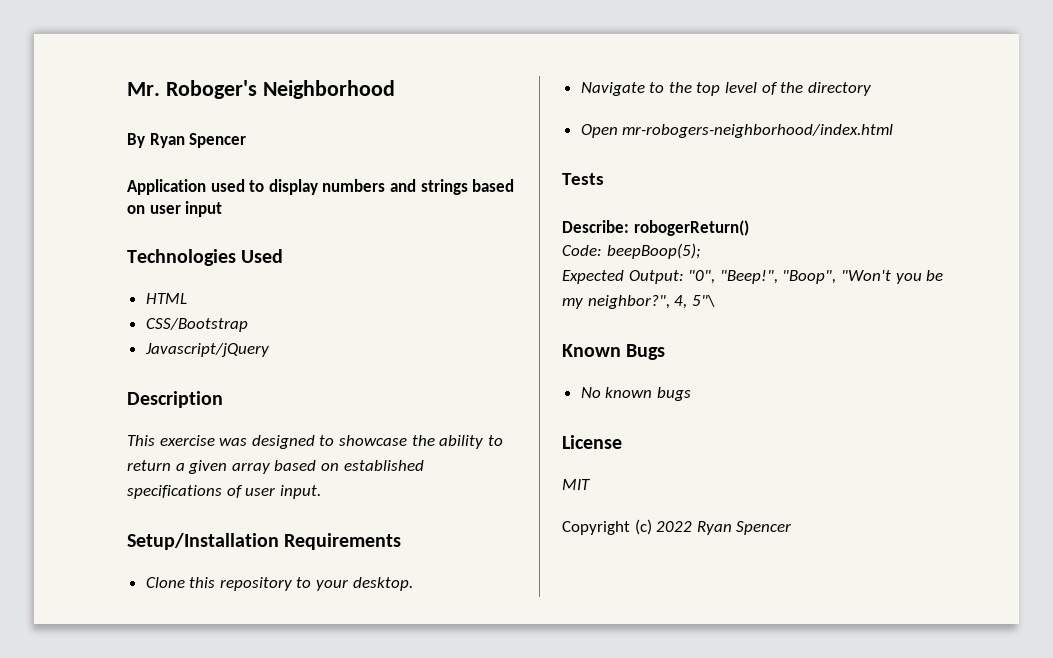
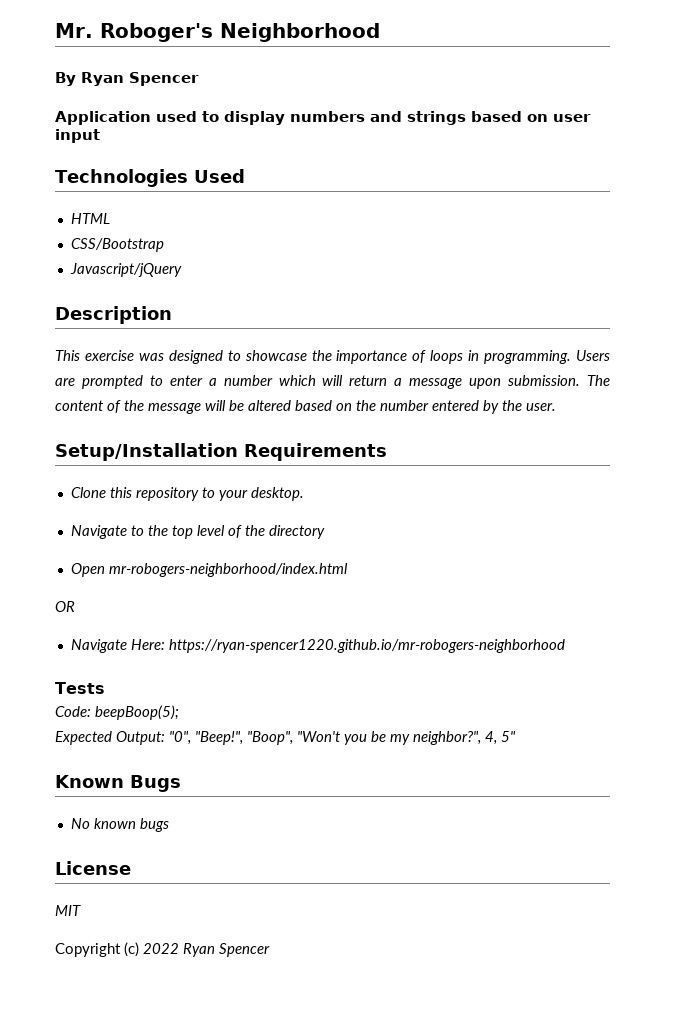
[439,435,503,449] [127,460,424,474] [127,485,321,499] ability to return a given array based on established specifications of user input. -> [336,350,611,364] [55,375,610,389] [55,400,556,414] importance of loops in programming. Users are prompted to enter a number which will return a message upon submission. The content of the message will be altered based on the number entered by the user.
(894, 131) none -> [55,601,75,612] [70,639,565,653] // OR // Navigate Here: https://ryan-spencer1220.github.io/mr-robogers-neighborhood
[562,220,749,236] // Describe: robogerReturn() -> (105, 688) none
[691,295,715,307] 5"\ -> [501,731,516,742] 5"

